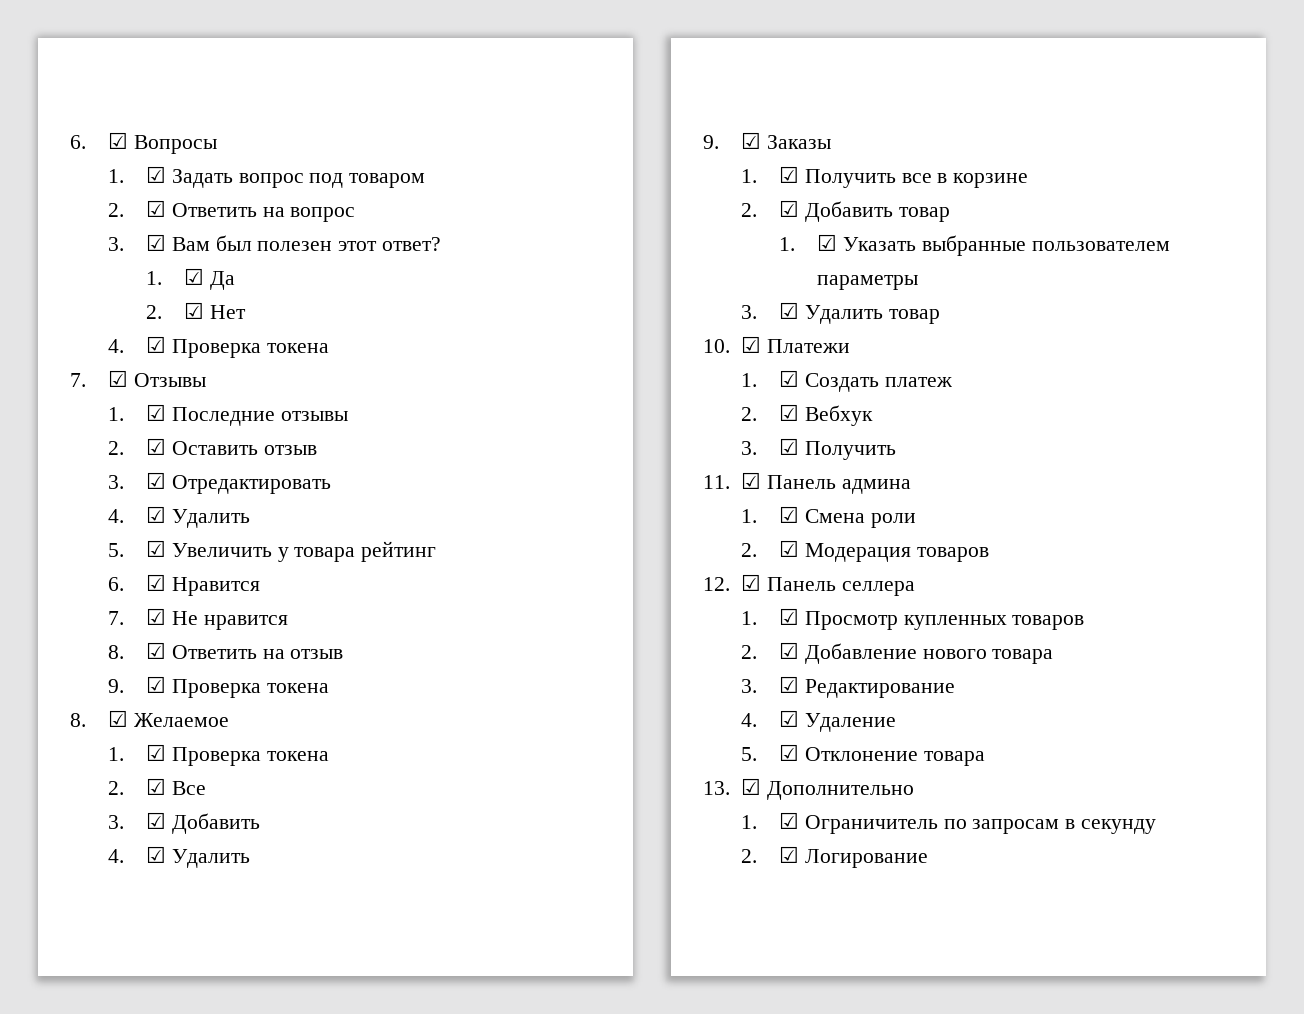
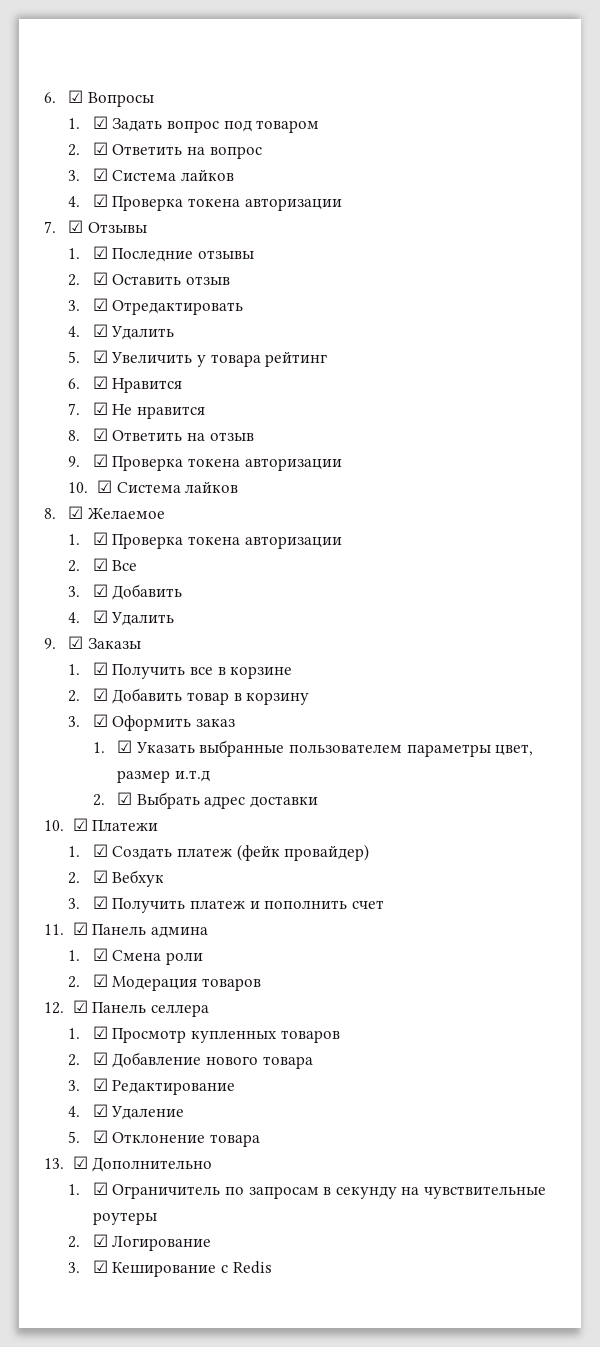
[171,235,442,251] [146,268,235,290] [146,302,246,319] Вам был полезен этот ответ? // 1. ☑ Да // 2. ☑ Нет -> [112,169,235,181] Система лайков
(329, 348) none -> [244,198,342,211] авторизации
(329, 688) none -> [244,458,342,471] [68,480,239,493] авторизации // 10. ☑ Система лайков
(329, 756) none -> [244,536,342,549] авторизации
(950, 214) none -> [233,692,310,705] [68,714,236,731] в корзину // 3. ☑ Оформить заказ
[741,302,940,324] // 3. ☑ Удалить товар -> [495,744,534,756] [117,770,210,783] [92,792,319,809] цвет, размер и.т.д // 2. ☑ Выбрать адрес доставки
(952, 382) none -> [236,844,370,861] (фейк провайдер)
(896, 450) none -> [190,900,384,909] платеж и пополнить счет
(1157, 826) none -> [401,1186,546,1199] [92,1212,157,1225] на чувствительные роутеры
(928, 858) none -> [68,1260,272,1277] // 3. ☑ Кеширование с Redis

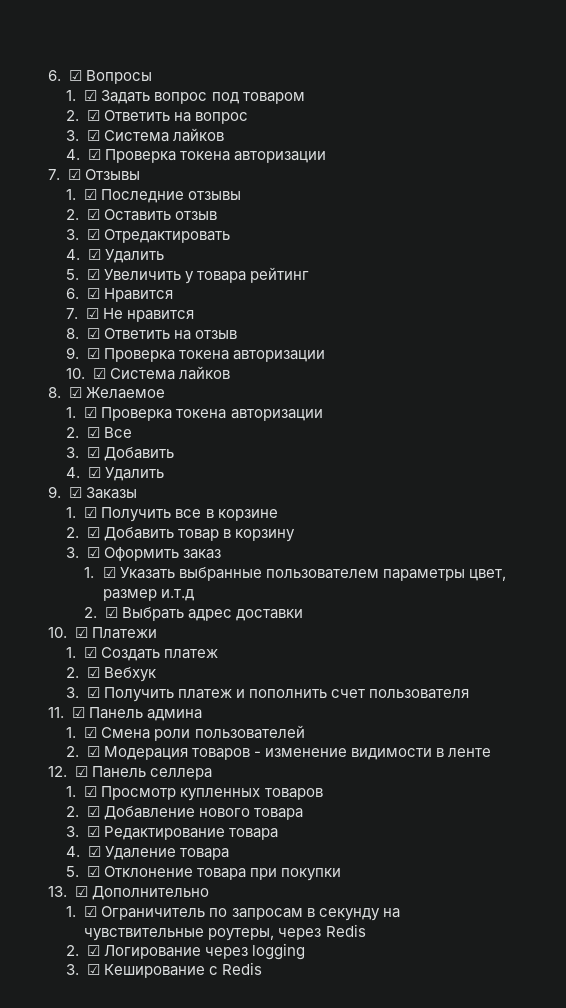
[236,844,370,861] (фейк провайдер) -> (219, 654) none
(384, 904) none -> [368,689,469,699] пользователя
(204, 958) none -> [194,725,305,739] пользователей
(262, 984) none -> [253,748,492,760] - изменение видимости в ленте
(236, 1087) none -> [228,828,278,840] товара
(185, 1113) none -> [179,848,229,860] товара
(261, 1140) none -> [249,868,341,881] при покупки
[92,1212,157,1225] роутеры -> [208,924,366,941] роутеры, через Redis
(212, 1243) none -> [204,943,305,960] через logging

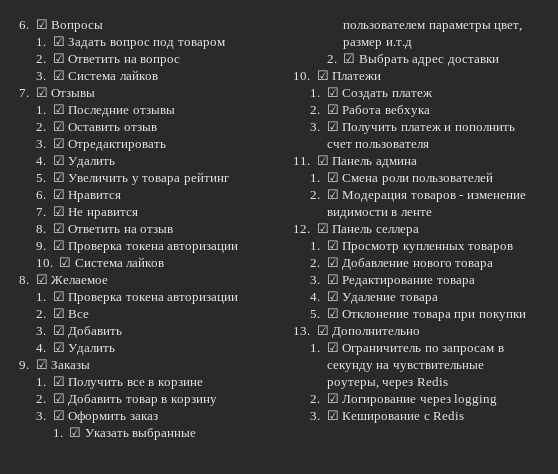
[66,149,326,163] // 4. ☑ Проверка токена авторизации -> (158, 75) none
[103,667,156,682] Вебхук -> [342,105,430,117] Работа вебхука

